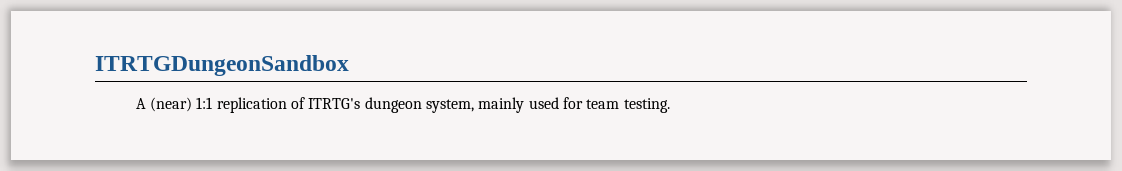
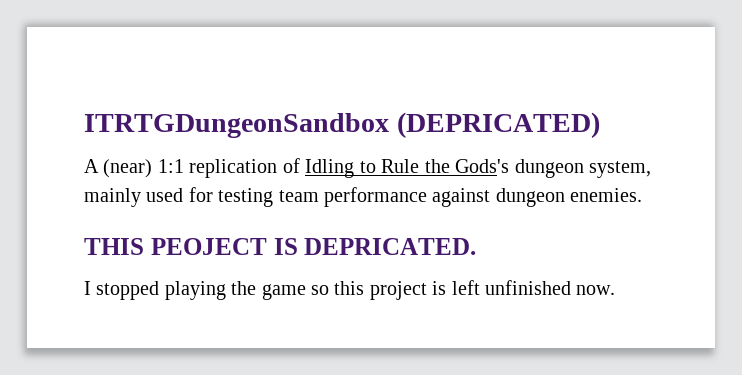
(349, 65) none -> [396,112,600,138] (DEPRICATED)
[308,98,361,109] ITRTG's -> [305,159,510,178] Idling to Rule the Gods's
[586,98,670,113] team testing. -> [218,187,643,207] [84,238,477,255] [84,280,616,300] testing team performance against dungeon enemies. // THIS PEOJECT IS DEPRICATED. // I stopped playing the game so this project is left unfinished now.

